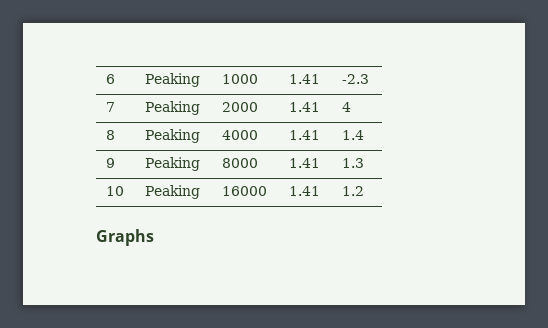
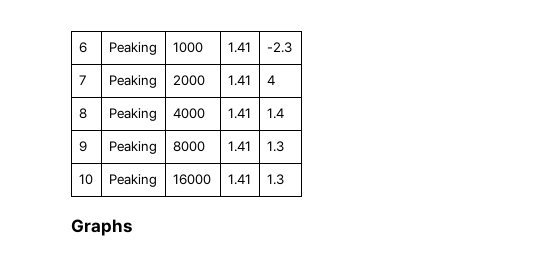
[342,186,365,196] 1.2 -> [266,174,284,185] 1.3

